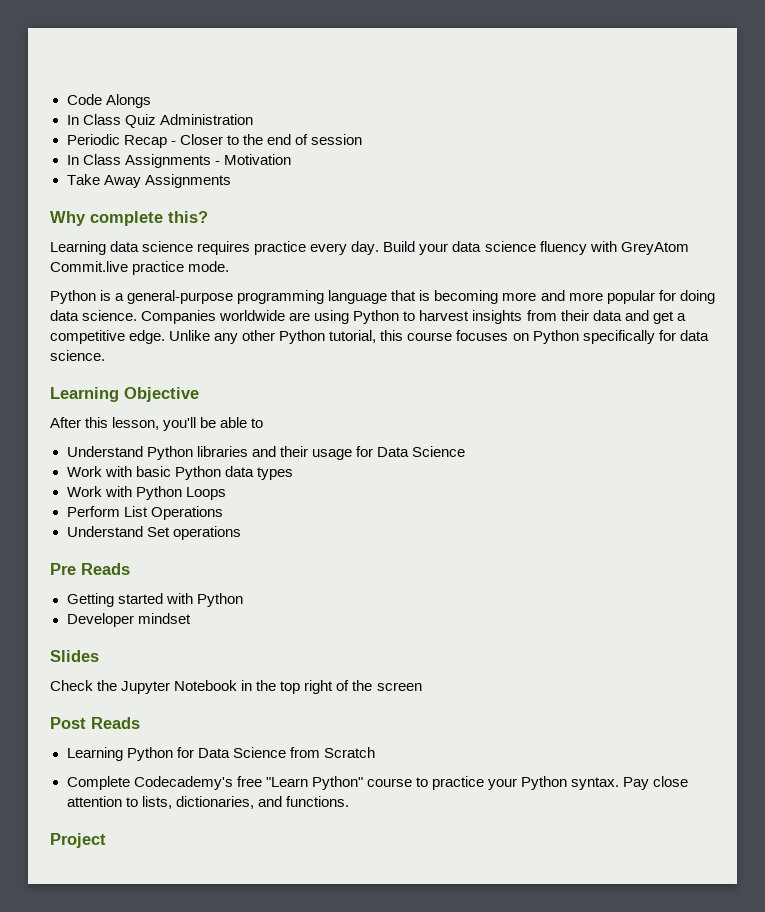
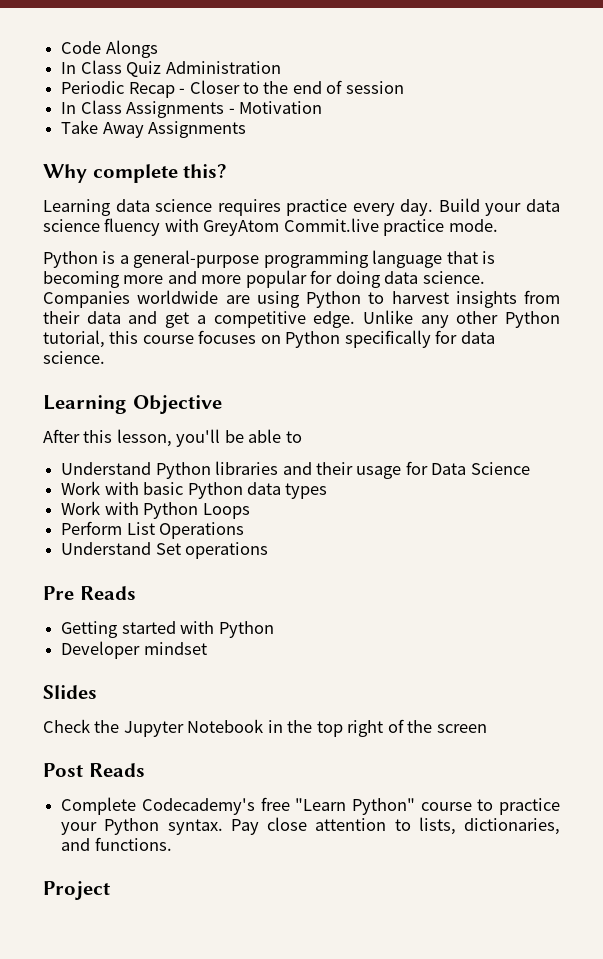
[66,747,375,761] // Learning Python for Data Science from Scratch -> (145, 770) none

